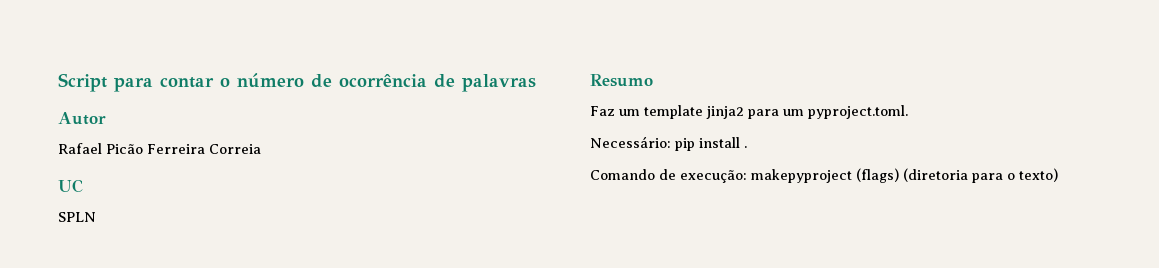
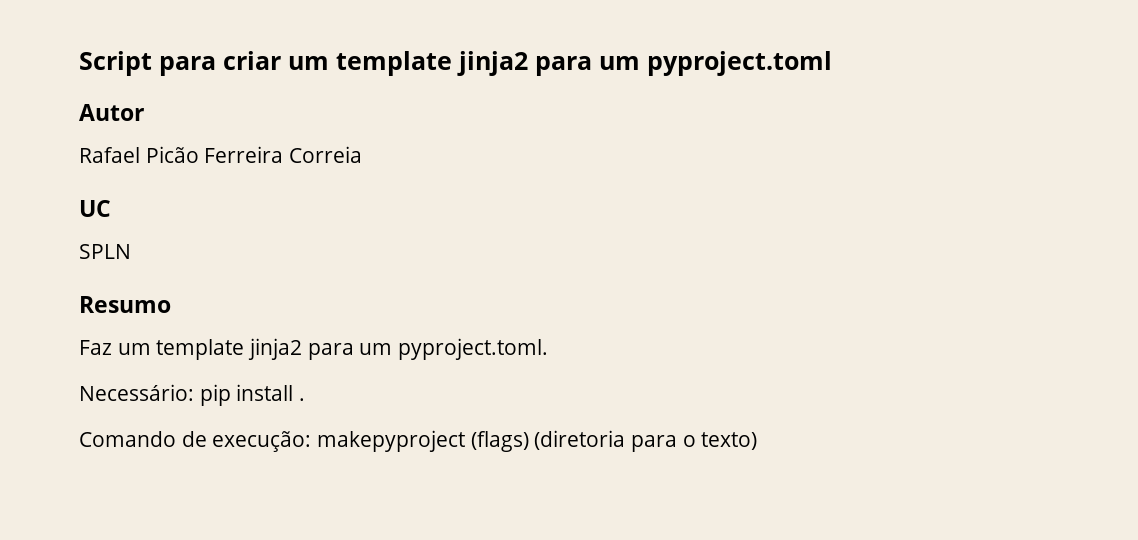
[160,73,536,92] contar o número de ocorrência de palavras -> [223,51,832,76] criar um template jinja2 para um pyproject.toml

